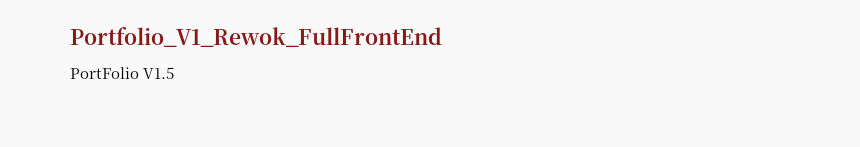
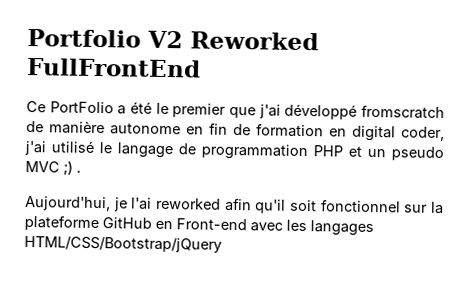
[70,27,442,47] [70,67,175,79] Portfolio_V1_Rewok_FullFrontEnd // PortFolio V1.5 -> [27,28,319,51] [26,57,201,78] [26,100,445,120] [26,120,445,142] [24,140,444,162] [25,160,81,176] [25,195,445,215] [24,214,374,237] [24,235,222,253] Portfolio V2 Reworked FullFrontEnd // Ce PortFolio a été le premier que j'ai développé fromscratch de manière autonome en fin de formation en digital coder, j'ai utilisé le langage de programmation PHP et un pseudo MVC ;) . // Aujourd'hui, je l'ai reworked afin qu'il soit fonctionnel sur la plateforme GitHub en Front-end avec les langages HTML/CSS/Bootstrap/jQuery

